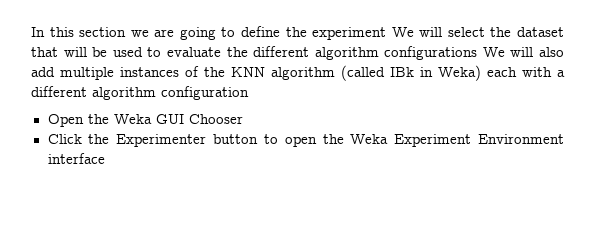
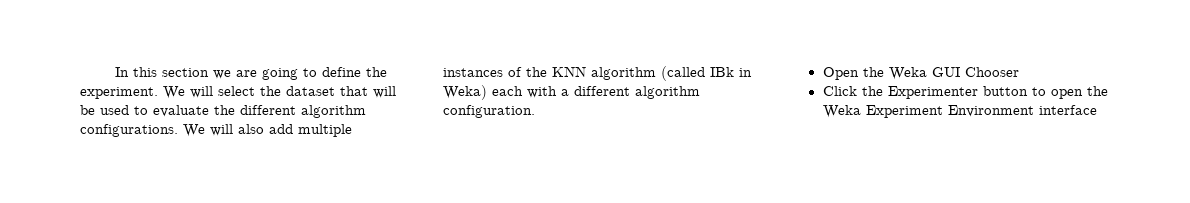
[312,27,387,40] experiment -> [80,87,158,99] experiment.
[384,46,478,60] configurations -> [80,124,178,137] configurations.
[161,86,249,100] configuration -> [443,105,535,118] configuration.

